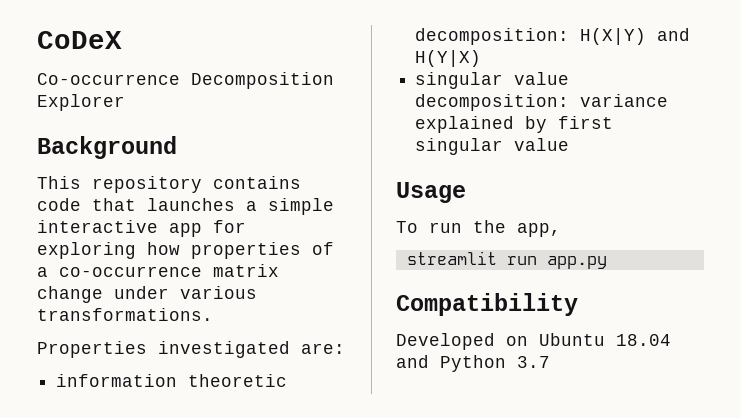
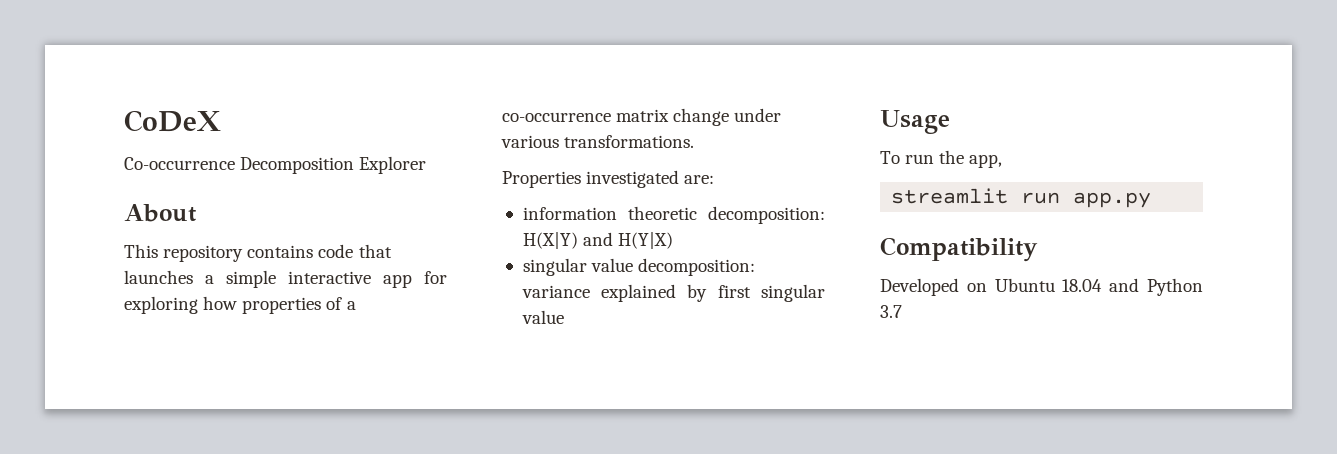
[37,136,177,159] Background -> [124,204,197,222] About

